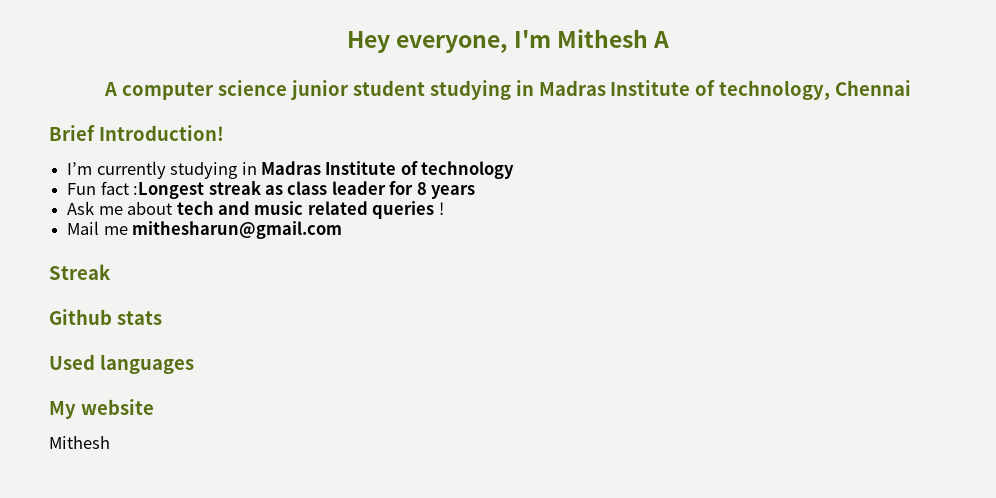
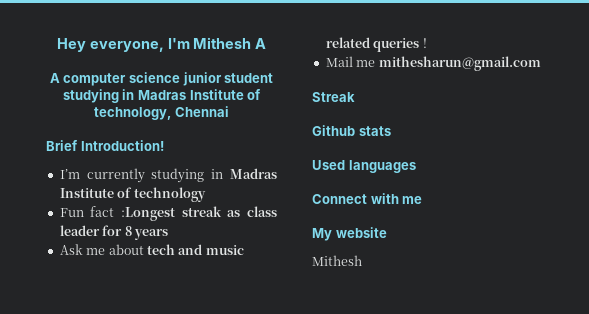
(194, 364) none -> [312,193,423,204] // Connect with me

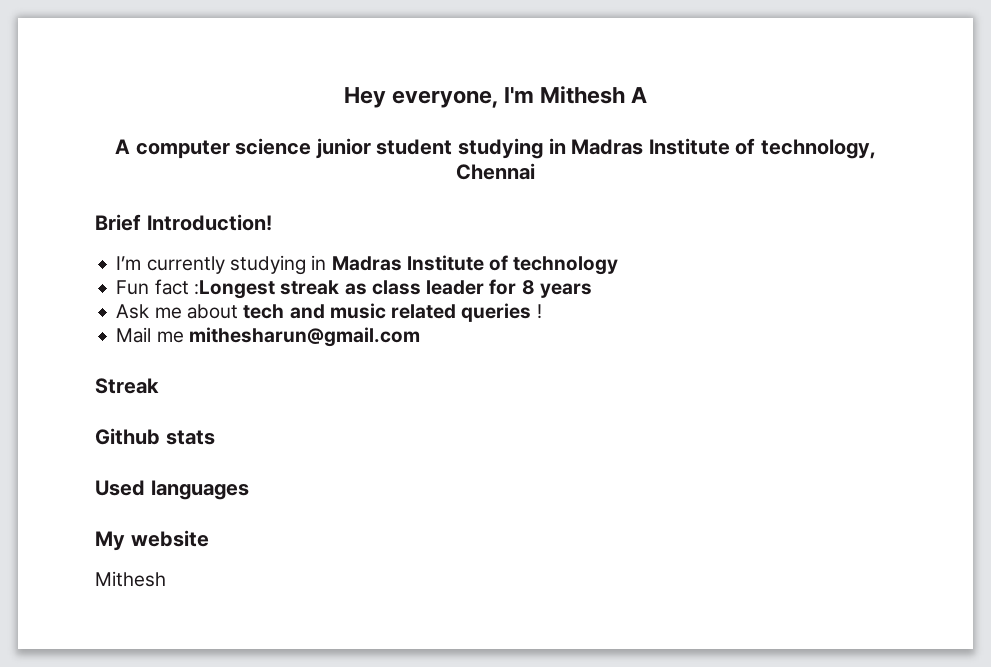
[312,193,423,204] // Connect with me -> (249, 490) none

